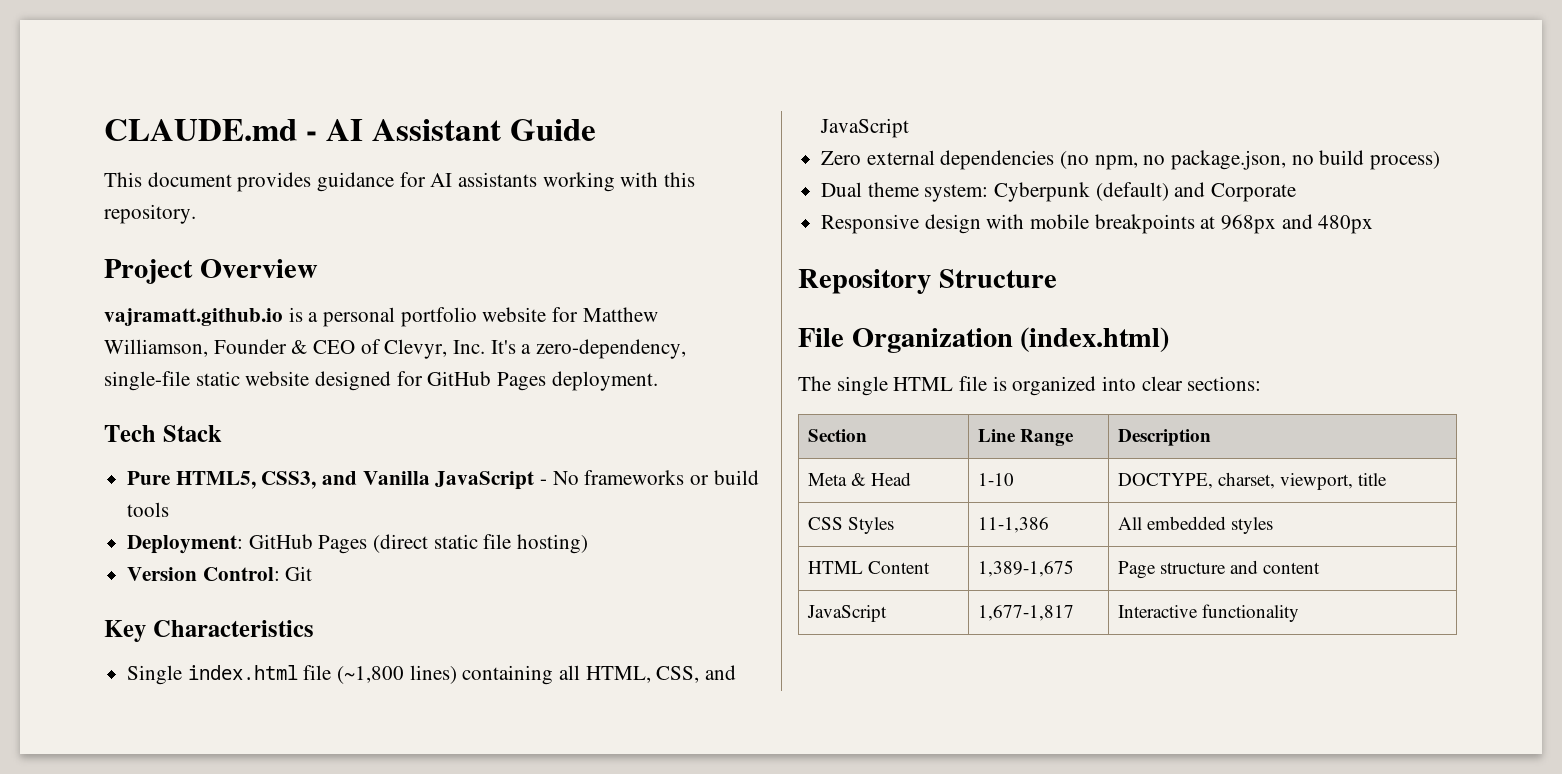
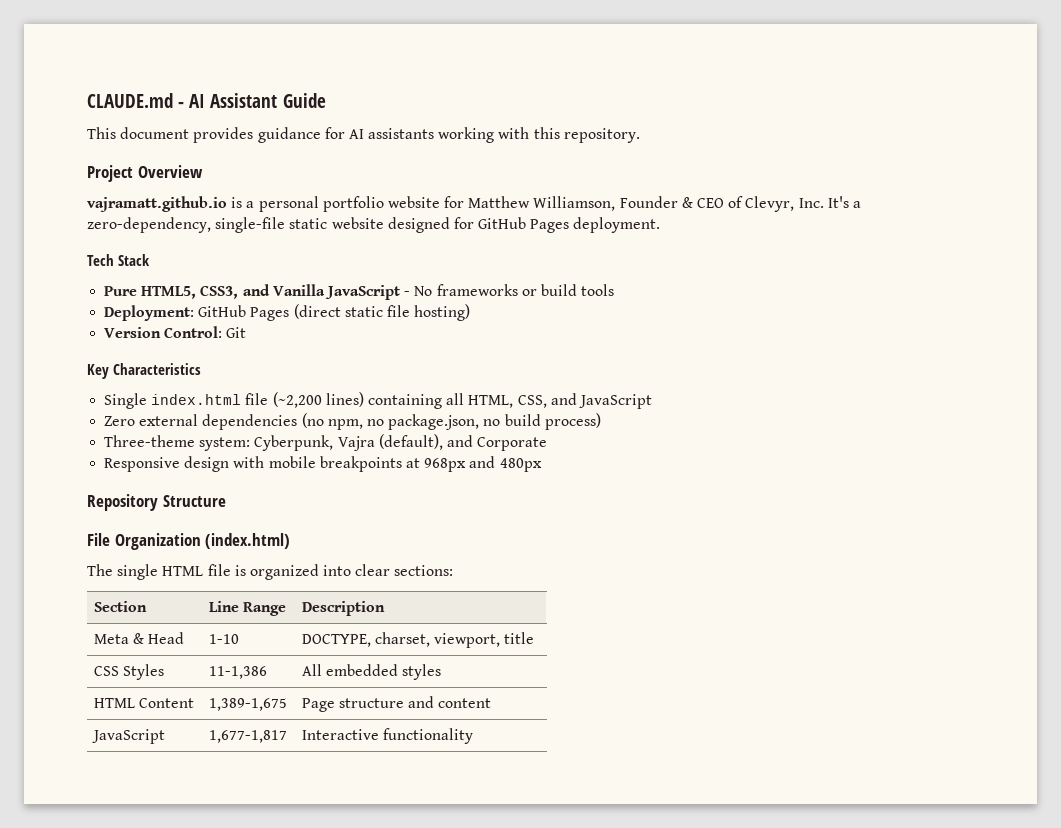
[337,666,405,684] (~1,800 -> [272,392,322,408] (~2,200
[821,182,1169,202] Dual theme system: Cyberpunk (default) -> [104,434,443,451] Three-theme system: Cyberpunk, Vajra (default),

